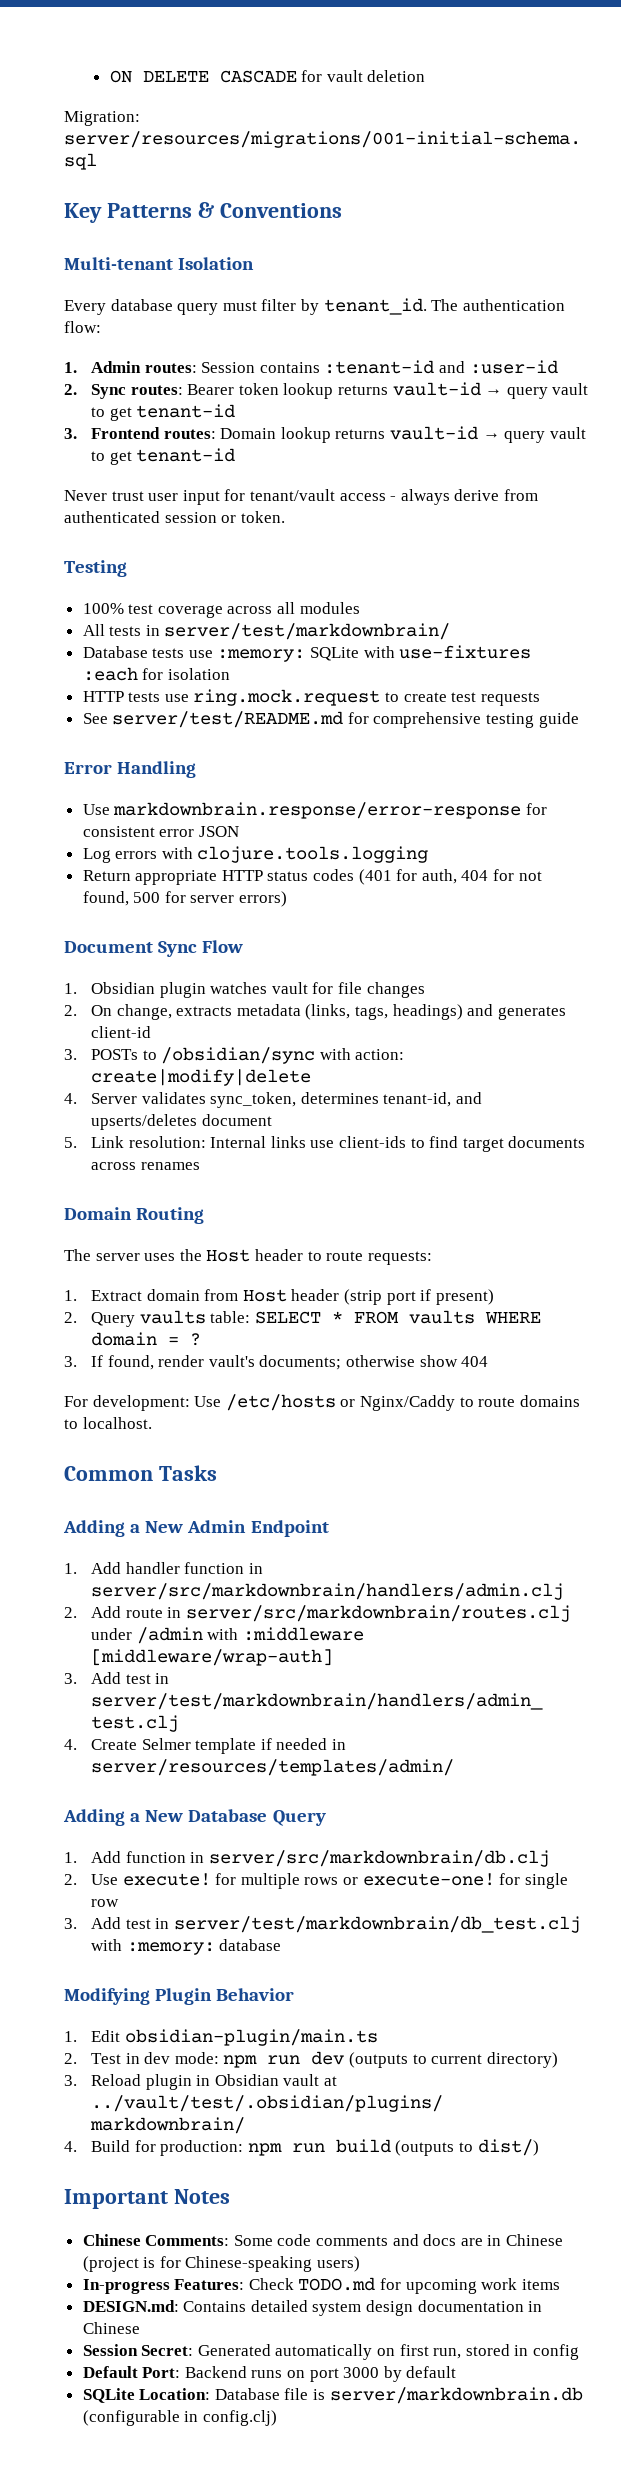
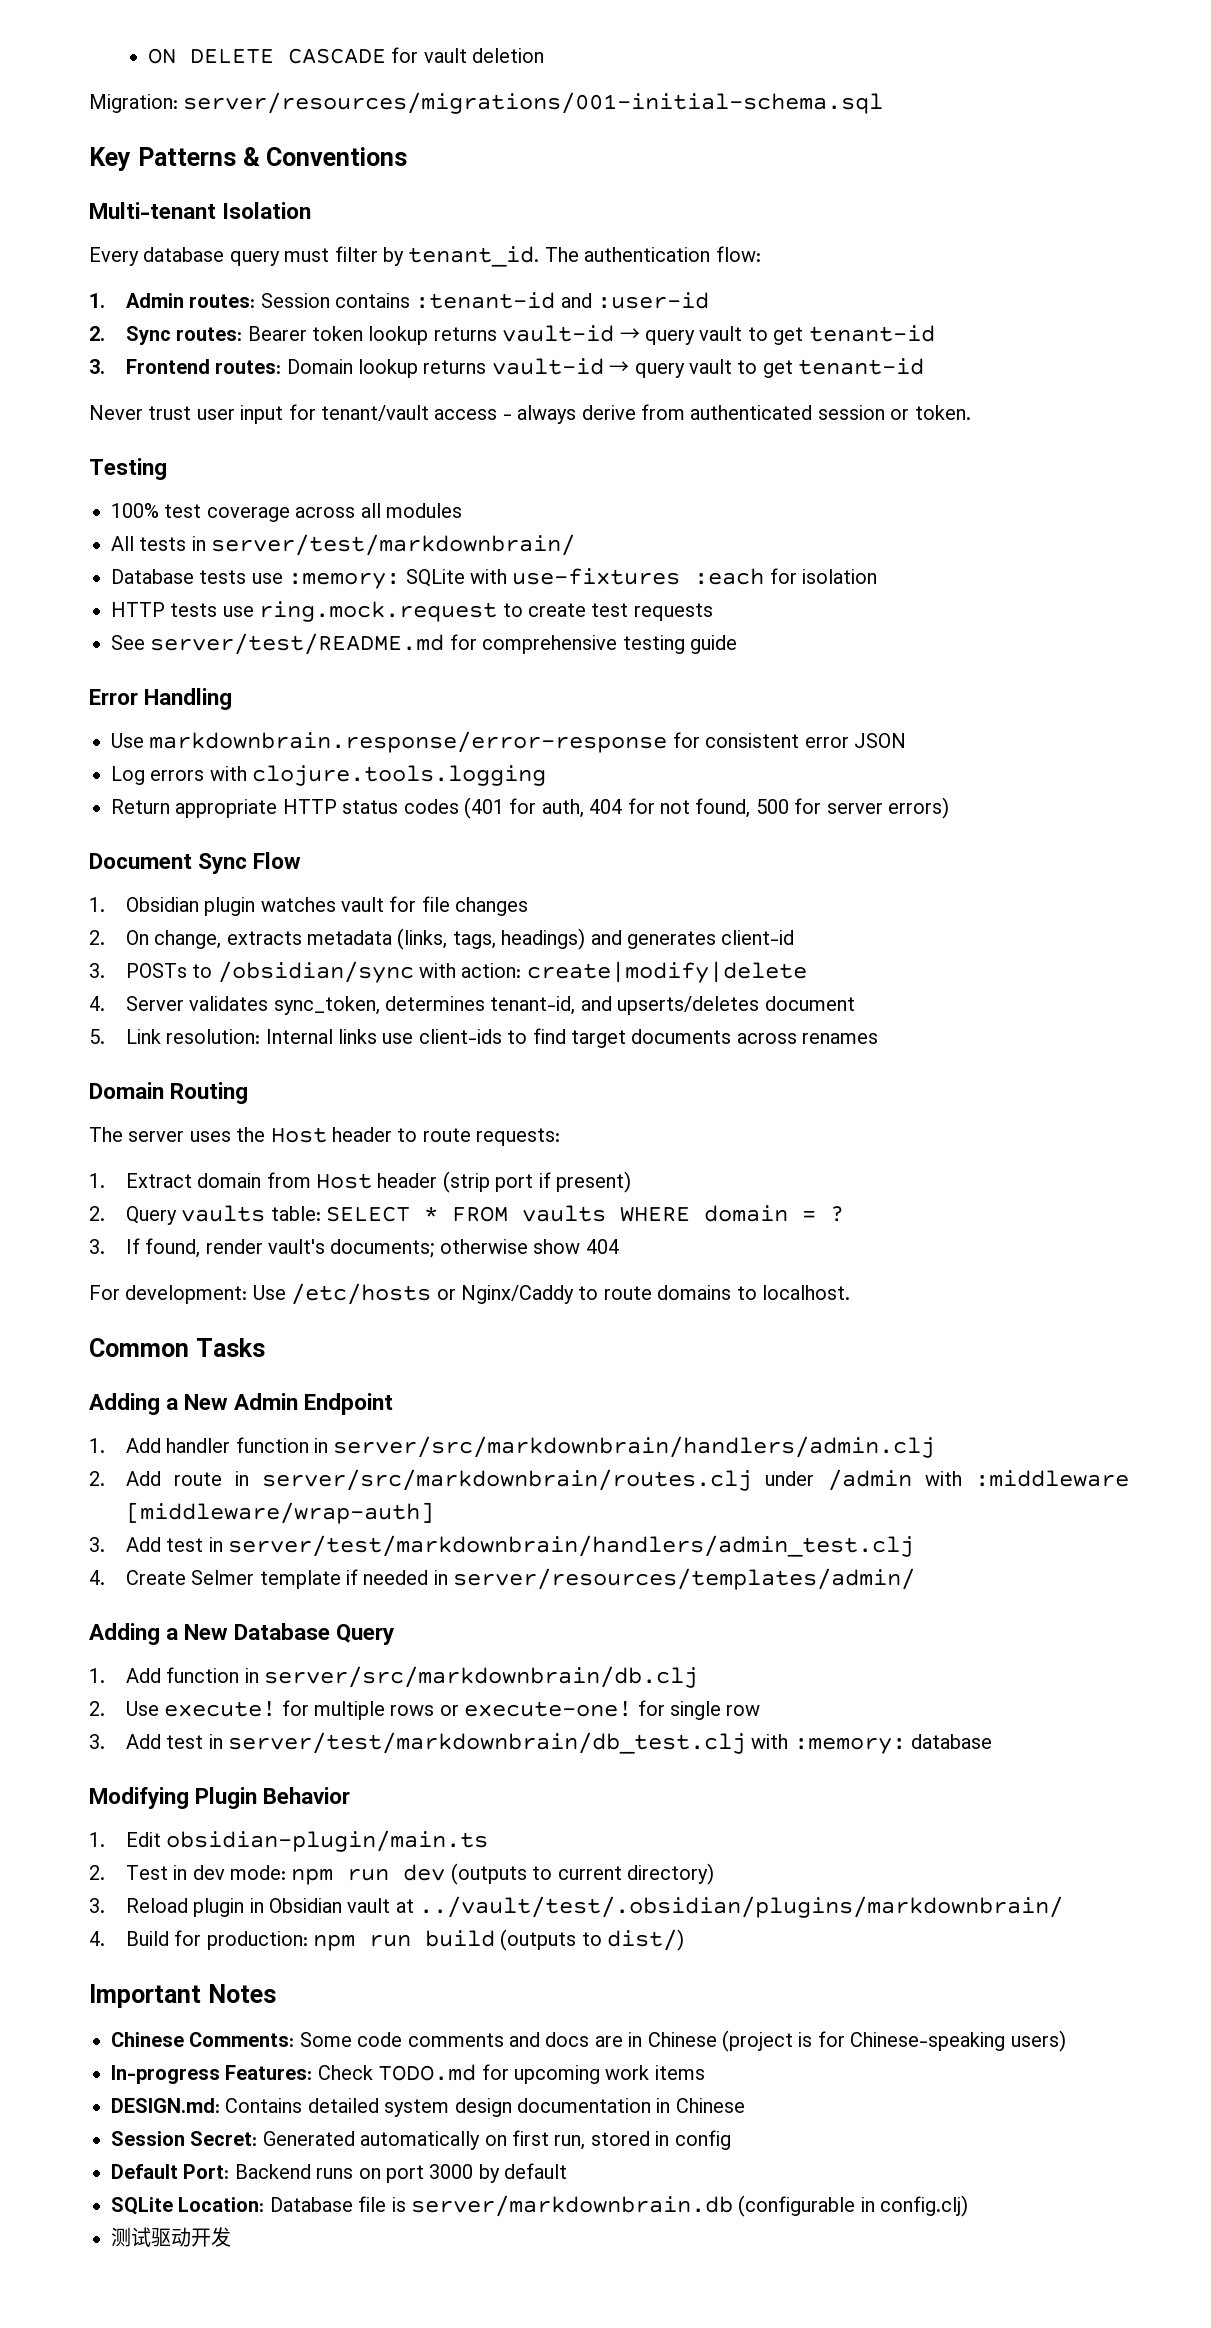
(277, 2418) none -> [111,2227,231,2247] // 测试驱动开发

